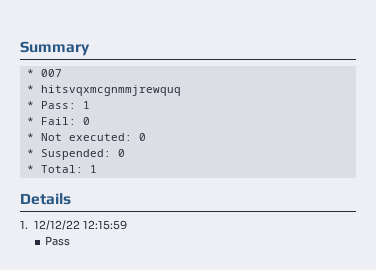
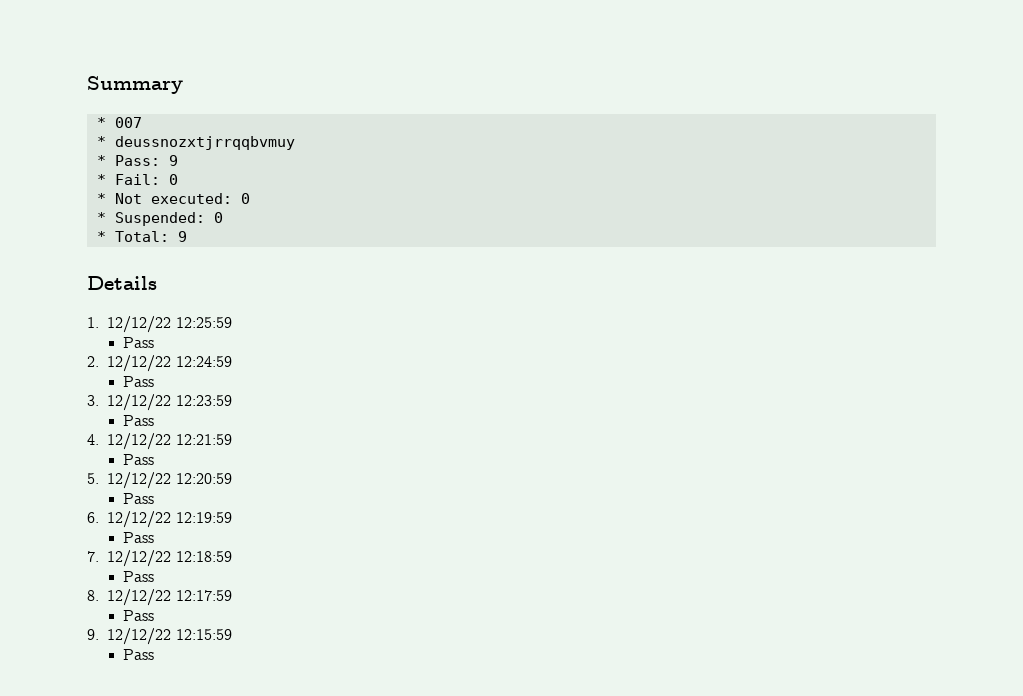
[40,85,181,96] hitsvqxmcgnmmjrewquq -> [114,136,295,150] deussnozxtjrrqqbvmuy
[82,101,90,109] 1 -> [168,155,178,166] 9
[89,165,97,173] 1 -> [177,231,187,242] 9
(80, 225) none -> [176,317,232,328] [123,337,155,348] [87,355,232,372] [123,376,155,387] [87,394,232,411] [123,415,155,426] [87,433,232,450] [123,454,155,465] [87,472,232,489] [123,493,155,504] [87,511,232,528] [123,532,155,543] [87,550,232,567] [123,571,155,582] [87,589,232,606] [123,610,155,621] [87,628,171,645] 12:25:59 // Pass // 2. 12/12/22 12:24:59 // Pass // 3. 12/12/22 12:23:59 // Pass // 4. 12/12/22 12:21:59 // Pass // 5. 12/12/22 12:20:59 // Pass // 6. 12/12/22 12:19:59 // Pass // 7. 12/12/22 12:18:59 // Pass // 8. 12/12/22 12:17:59 // Pass // 9. 12/12/22

